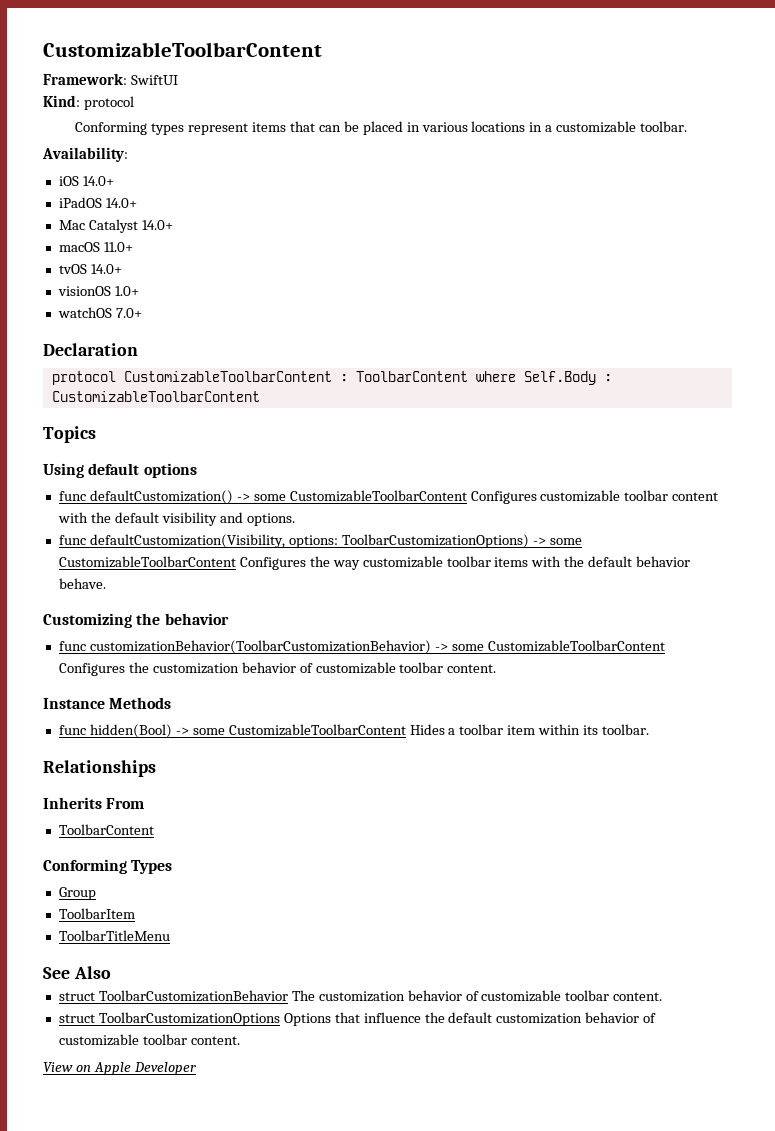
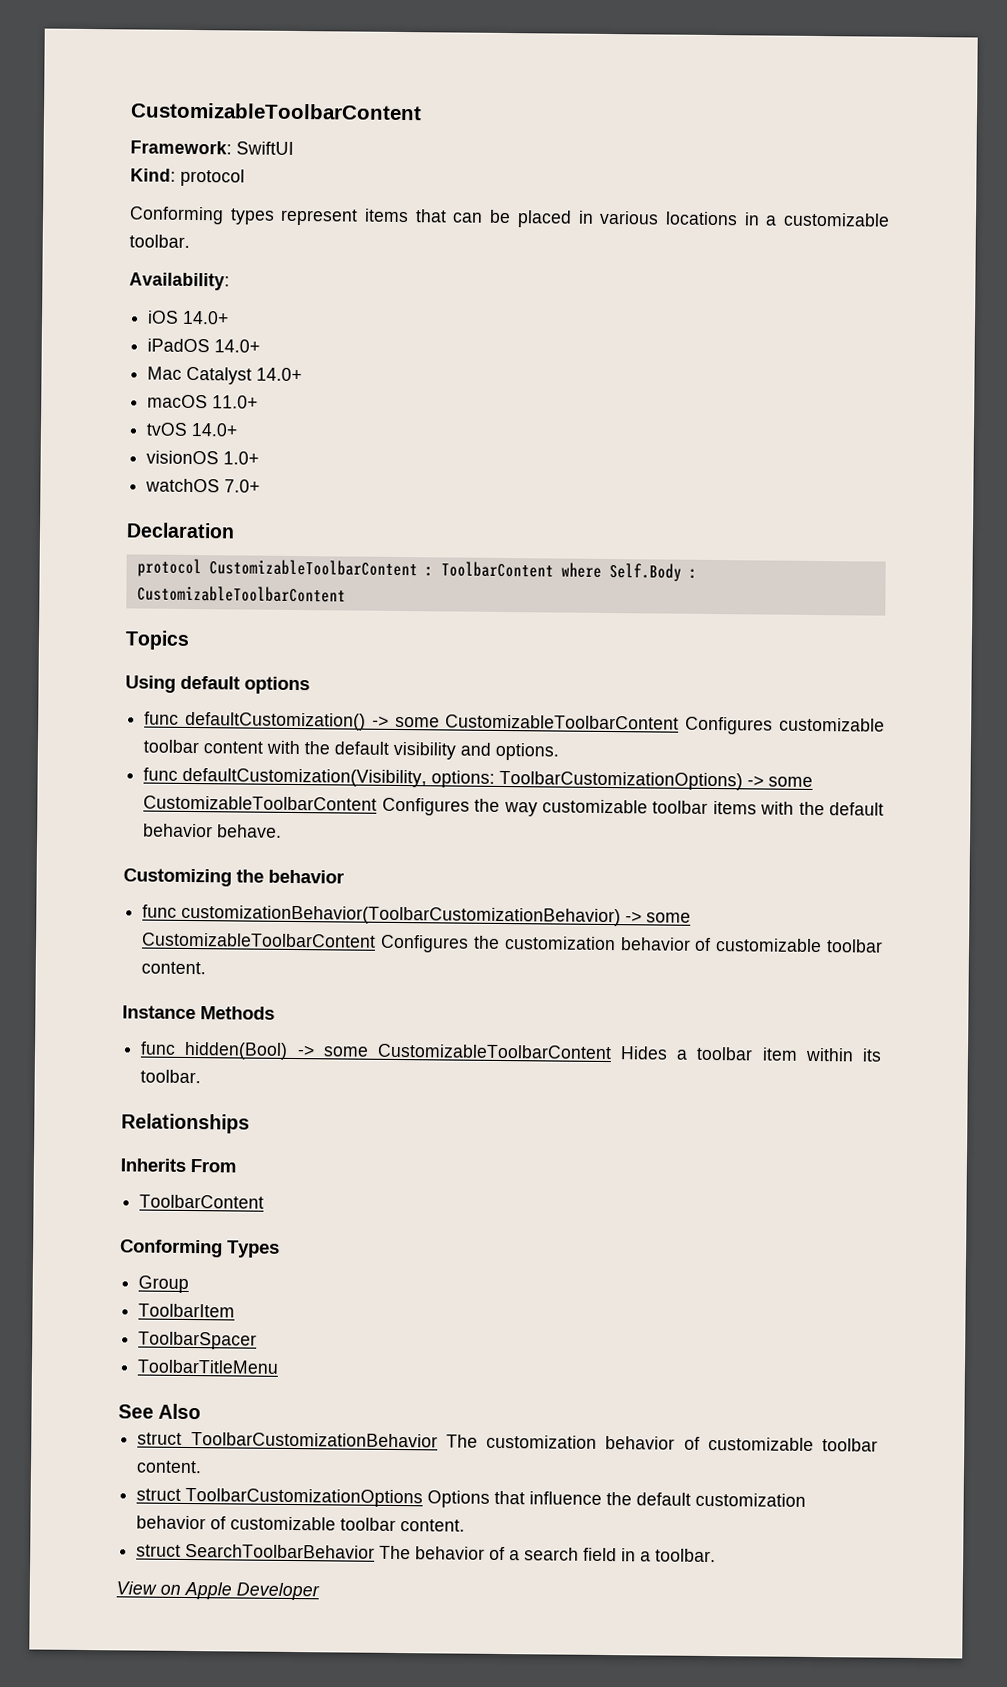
(135, 913) none -> [138,1331,258,1350] // ToolbarSpacer
(240, 1040) none -> [136,1543,717,1563] // struct SearchToolbarBehavior The behavior of a search field in a toolbar.

